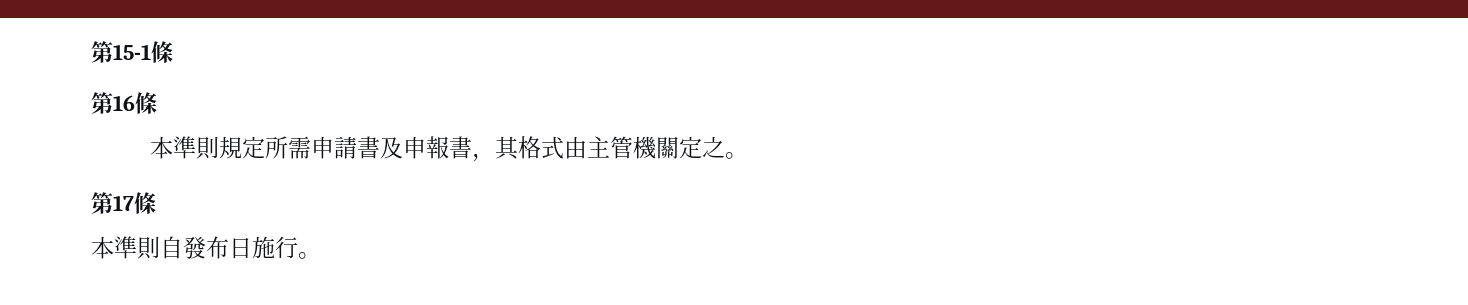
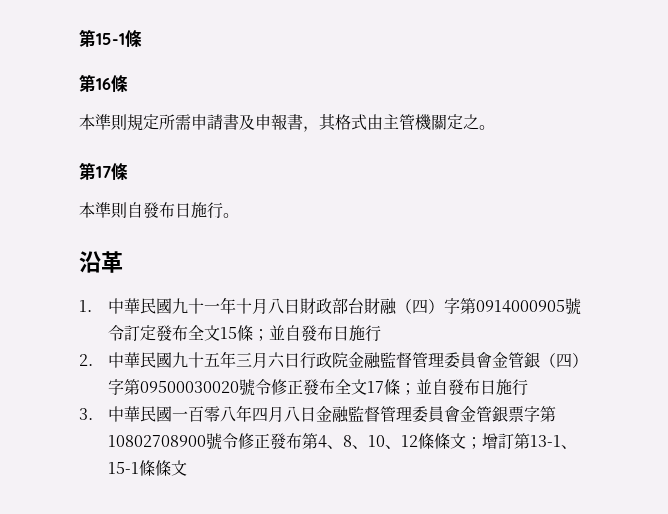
(321, 255) none -> [79,251,123,273] [79,297,581,315] [107,325,381,342] [79,351,588,369] [107,379,528,396] [79,405,556,423] [107,433,577,450] [107,460,187,476] // 沿革 // 1.中華民國九十一年十月八日財政部台財融（四）字第0914000905號令訂定發布全文15條；並自發布日施行 // 2.中華民國九十五年三月六日行政院金融監督管理委員會金管銀（四）字第09500030020號令修正發布全文17條；並自發布日施行 // 3.中華民國一百零八年四月八日金融監督管理委員會金管銀票字第10802708900號令修正發布第4、8、10、12條條文；增訂第13-1、15-1條條文

